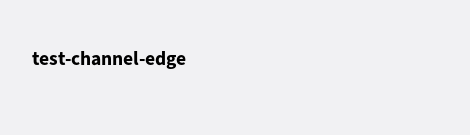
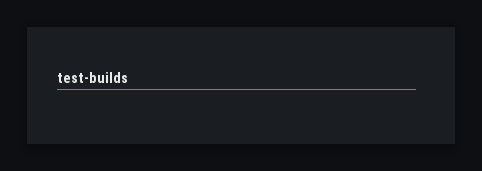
[32,51,186,69] test-channel-edge -> [57,72,128,83] test-builds

